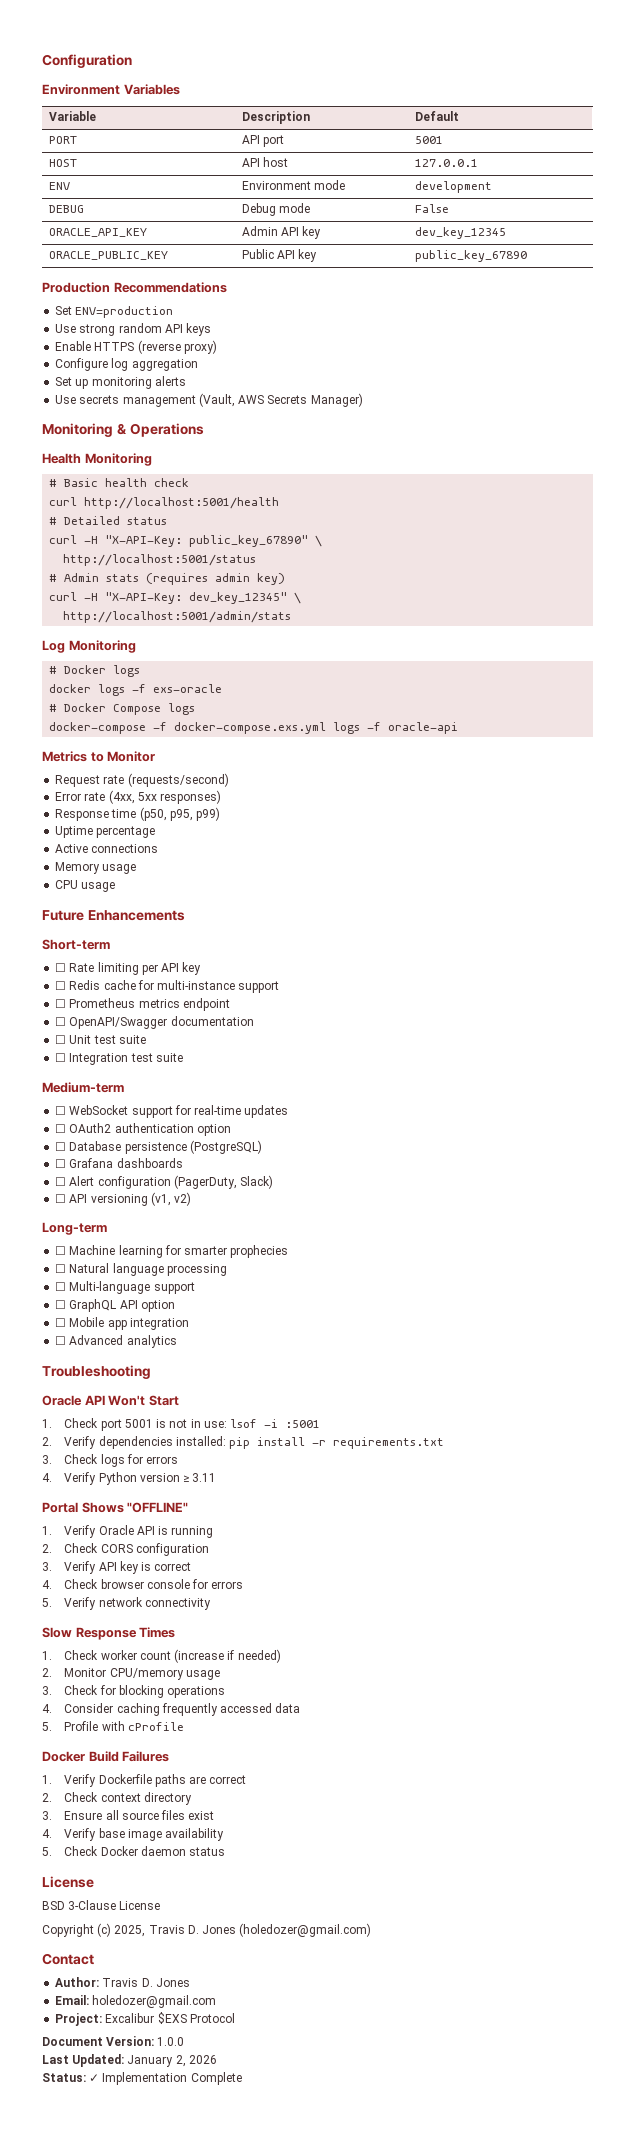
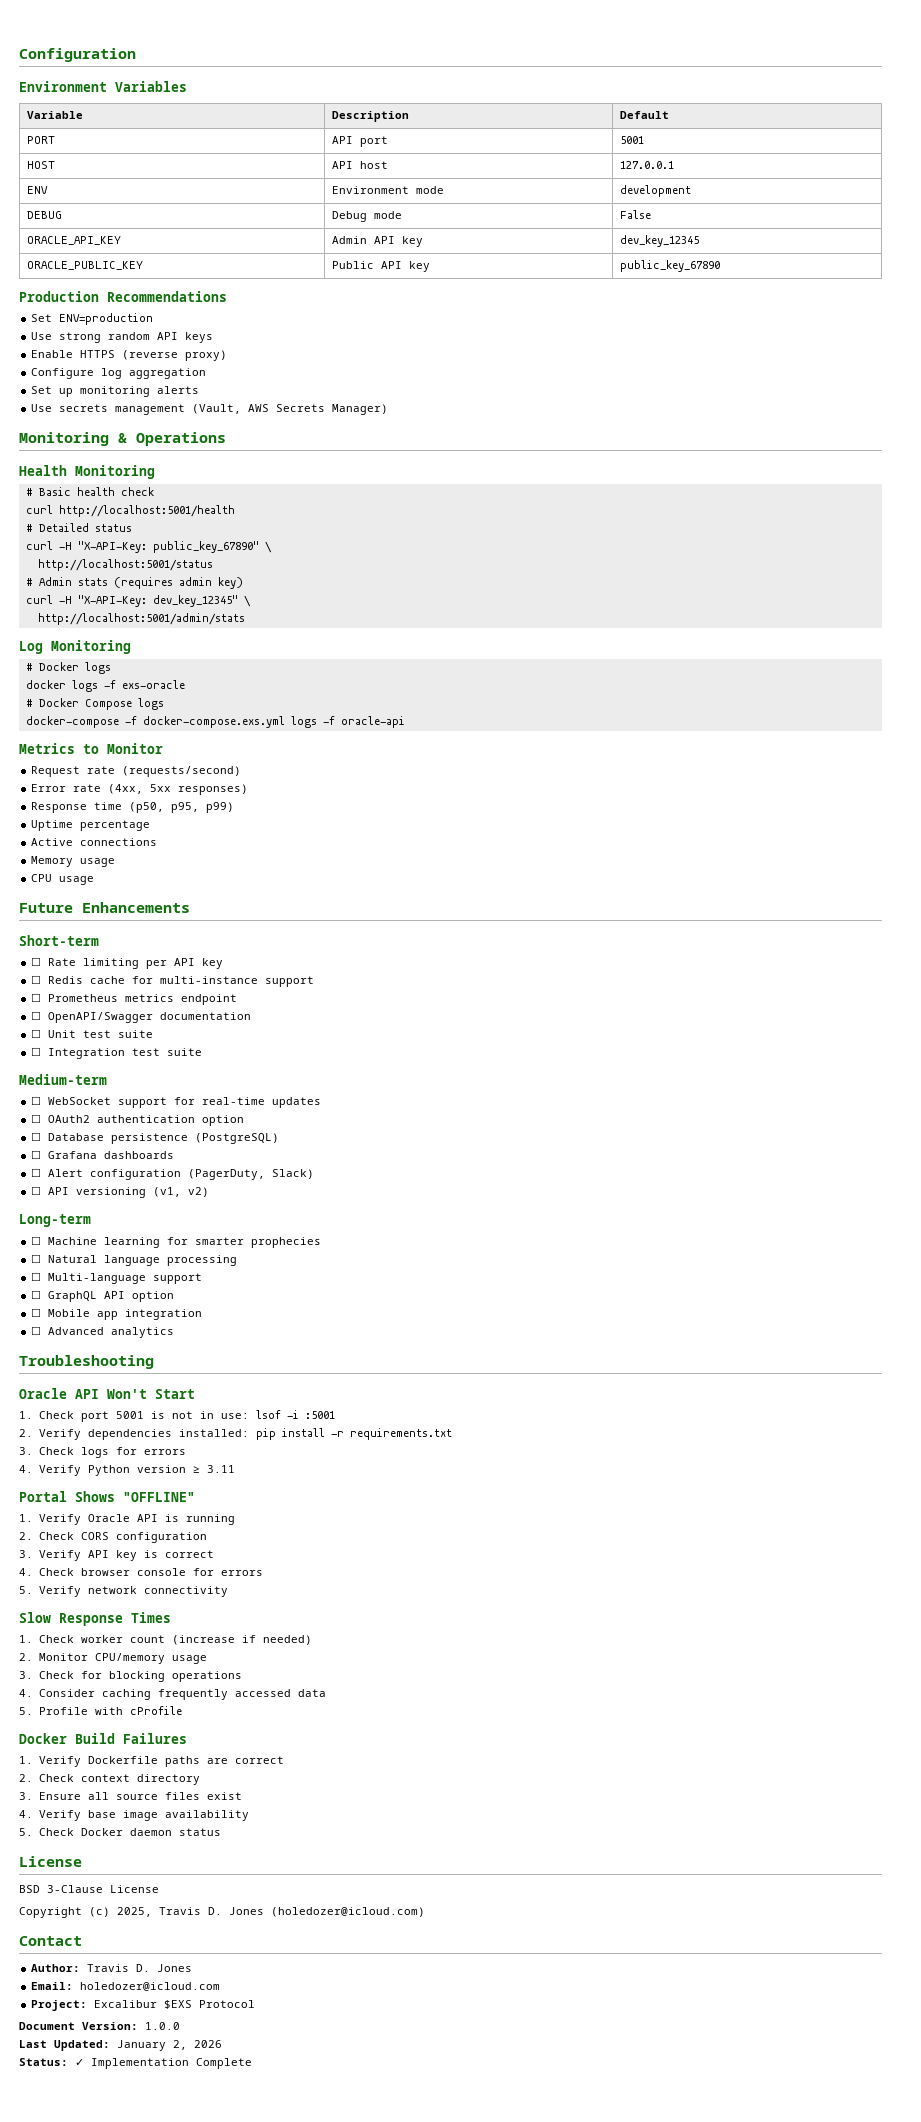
[239,1923,372,1937] (holedozer@gmail.com) -> [271,1907,425,1917] (holedozer@icloud.com)
[92,1995,217,2008] holedozer@gmail.com -> [80,1982,221,1991] holedozer@icloud.com

